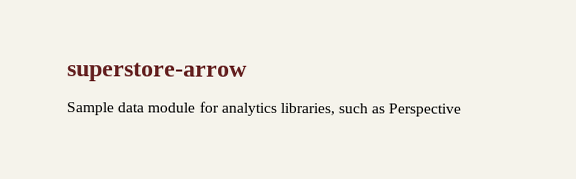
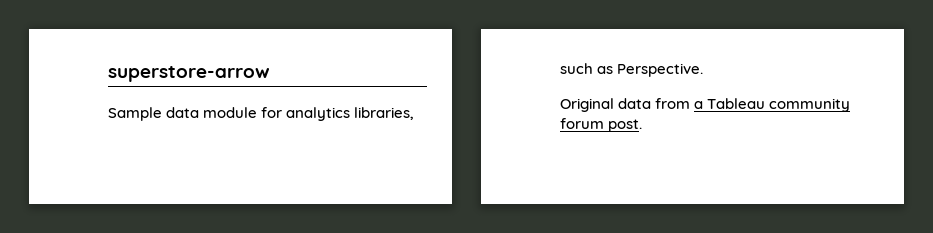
[388,103,462,117] Perspective -> [617,63,704,77] [560,98,851,112] [560,118,643,132] Perspective. // Original data from a Tableau community forum post.

